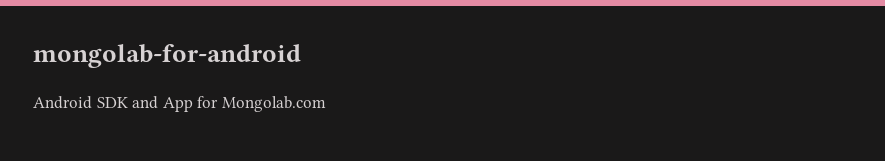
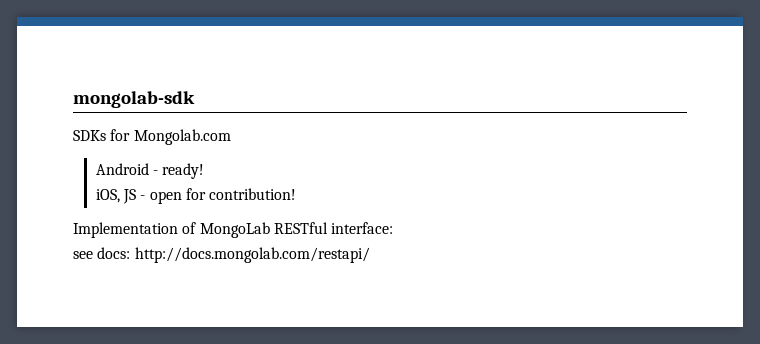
[33,44,301,68] [33,96,326,112] mongolab-for-android // Android SDK and App for Mongolab.com -> [73,91,195,108] [73,129,231,145] [95,163,205,179] [95,188,297,204] [73,222,394,238] [73,247,370,263] mongolab-sdk // SDKs for Mongolab.com // Android - ready! // iOS, JS - open for contribution! // Implementation of MongoLab RESTful interface: // see docs: http://docs.mongolab.com/restapi/

